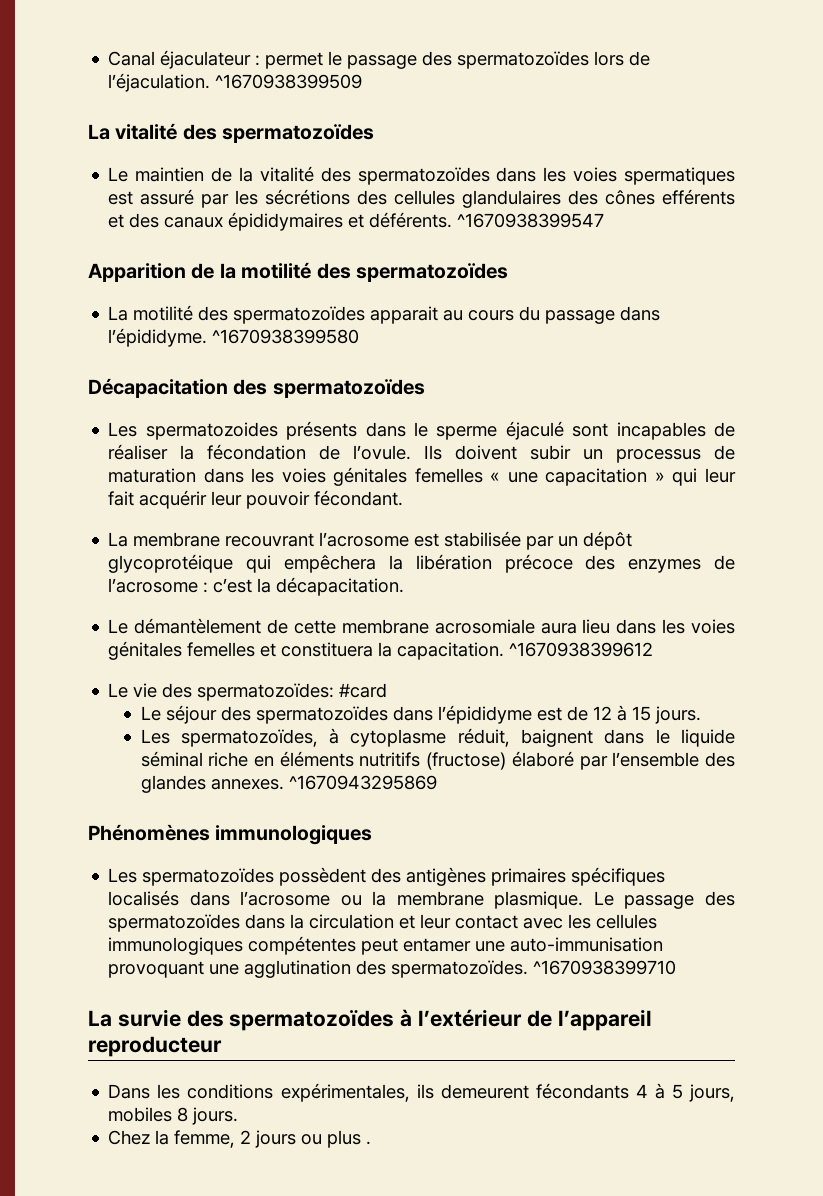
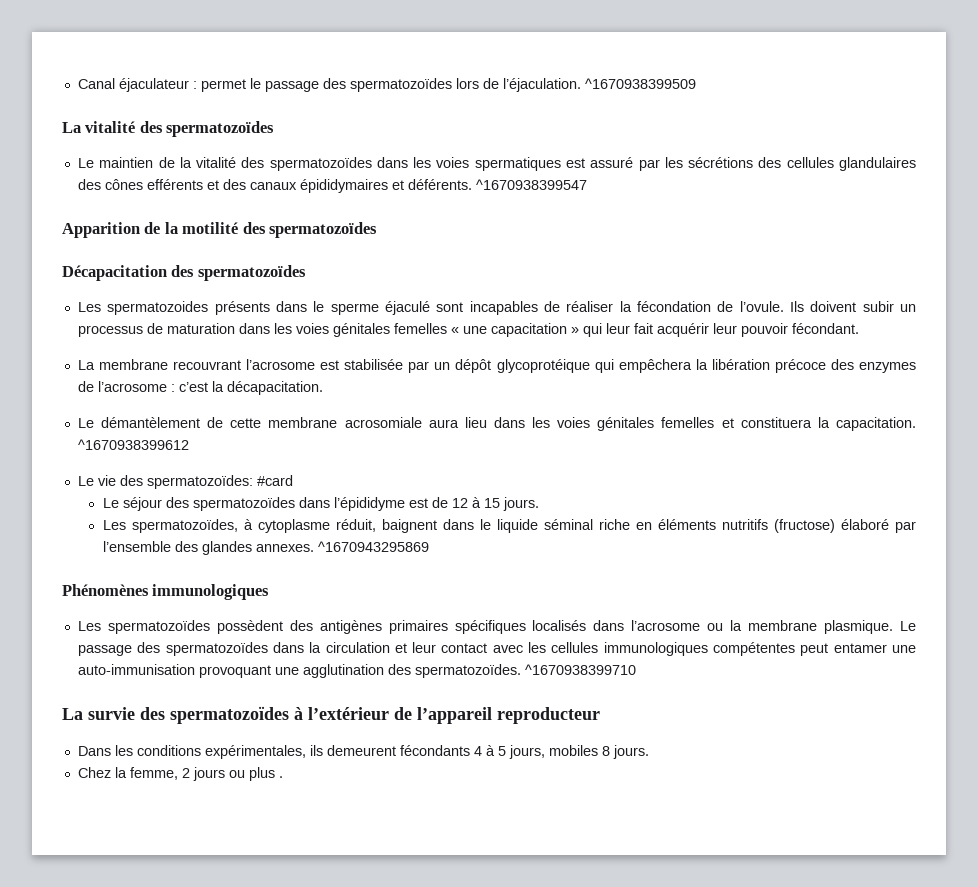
[108,305,661,324] [108,328,360,347] // La motilité des spermatozoïdes apparait au cours du passage dans l’épididyme. ^1670938399580 -> (378, 230) none

